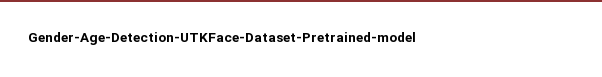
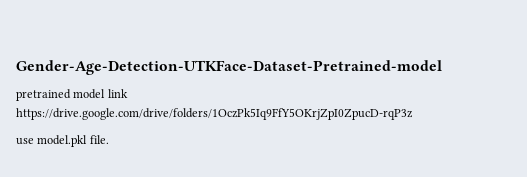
(416, 38) none -> [16,89,128,101] [16,108,413,120] [16,135,109,147] // pretrained model link https://drive.google.com/drive/folders/1OczPk5Iq9FfY5OKrjZpI0ZpucD-rqP3z // use model.pkl file.

